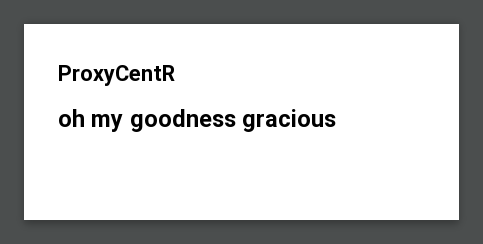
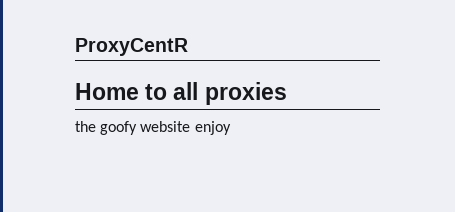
[58,109,337,132] oh my goodness gracious -> [75,82,287,105] [75,121,231,135] Home to all proxies // the goofy website enjoy

